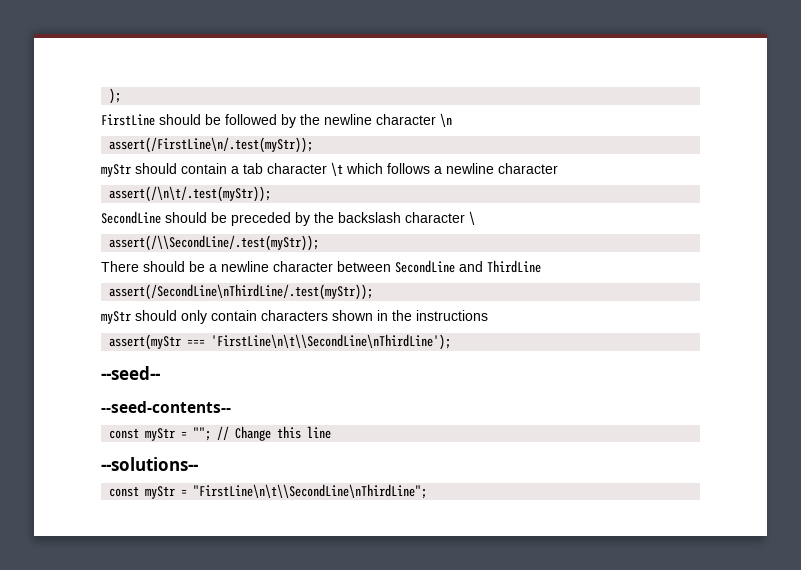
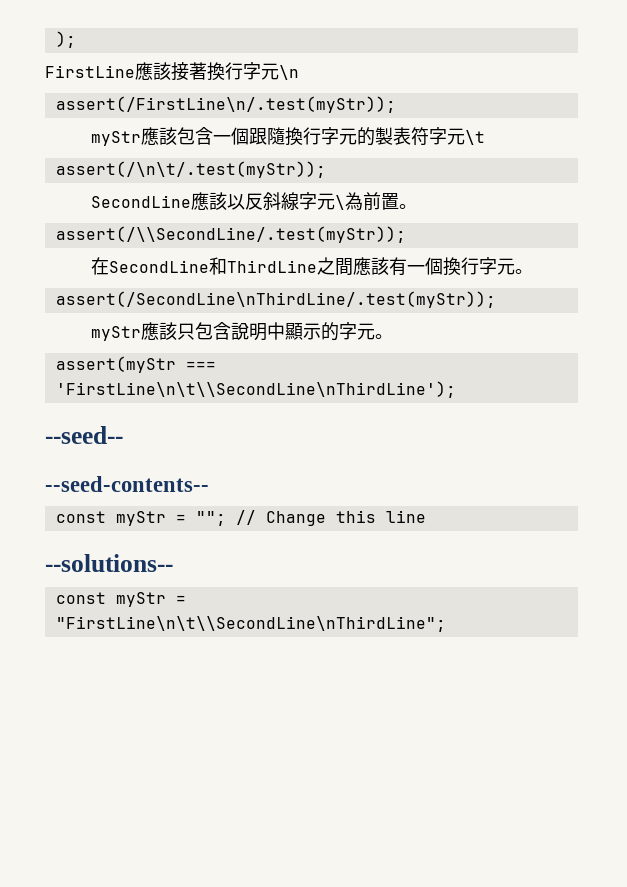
[159,113,452,128] [109,137,314,153] [101,162,558,177] [109,186,272,202] [101,211,465,226] should be followed by the newline character \n // assert(/FirstLine\n/.test(myStr)); // myStr should contain a tab character \t which follows a newline character // assert(/\n\t/.test(myStr)); // SecondLine should be preceded by the backslash character -> [135,62,299,81] [55,96,396,113] [91,127,486,146] [55,161,326,178] [91,192,336,210] 應該接著換行字元\n // assert(/FirstLine\n/.test(myStr)); // myStr應該包含一個跟隨換行字元的製表符字元\t // assert(/\n\t/.test(myStr)); // SecondLine應該以反斜線字元
(475, 218) none -> [345,192,418,211] 為前置。
[101,260,541,273] [109,284,374,300] [101,310,488,324] There should be a newline character between SecondLine and ThirdLine // assert(/SecondLine\nThirdLine/.test(myStr)); // myStr should only contain characters shown in the instructions -> [91,257,534,276] [55,291,496,308] [91,322,394,341] 在SecondLine和ThirdLine之間應該有一個換行字元。 // assert(/SecondLine\nThirdLine/.test(myStr)); // myStr應該只包含說明中顯示的字元。

